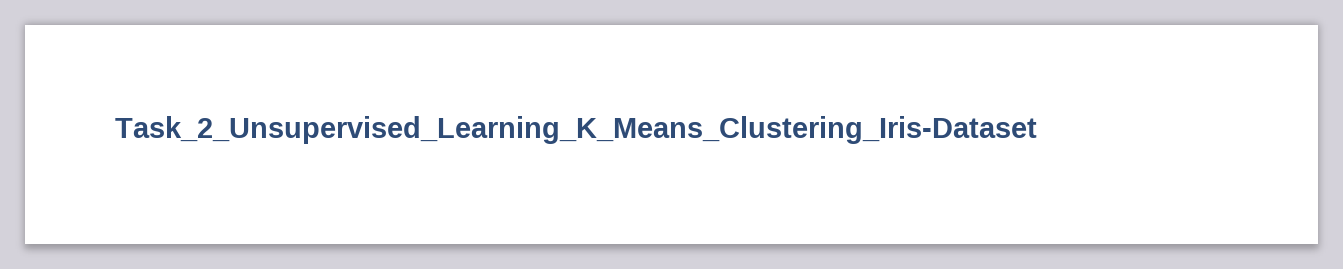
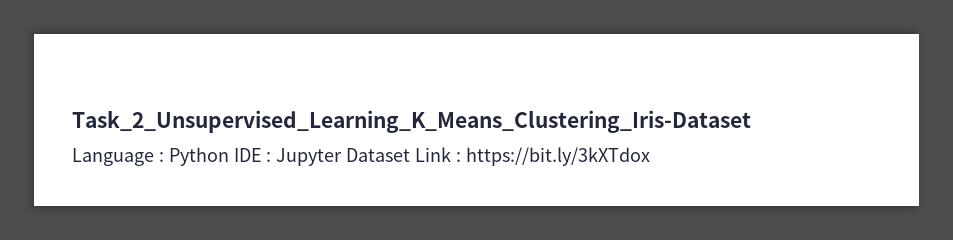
(1037, 130) none -> [72,147,650,166] // Language : Python IDE : Jupyter Dataset Link : https://bit.ly/3kXTdox

